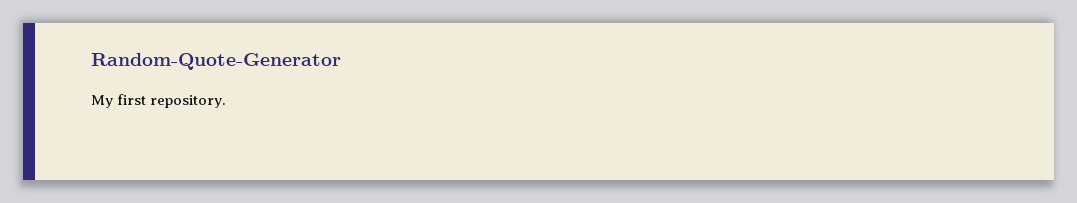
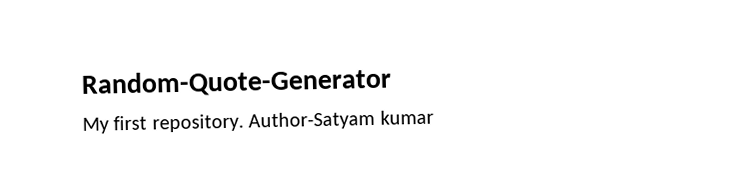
(227, 101) none -> [248,109,434,131] Author-Satyam kumar

